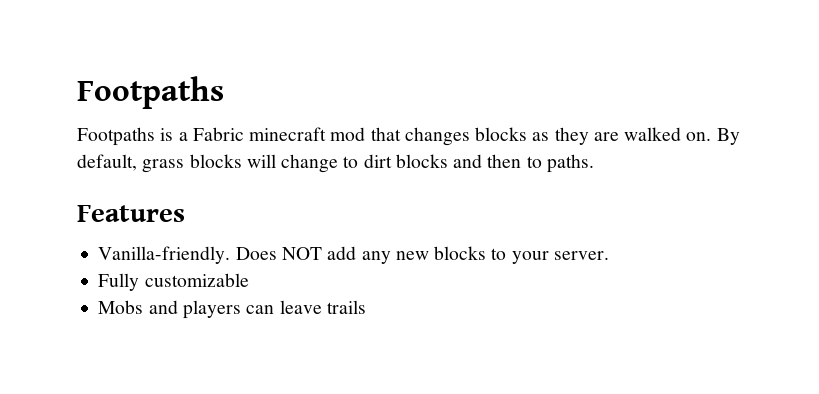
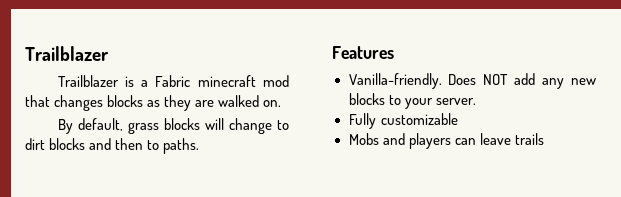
[77,76,224,109] [77,127,155,146] Footpaths // Footpaths -> [25,46,109,61] [57,75,119,87] Trailblazer // Trailblazer
(712, 136) none -> (282, 103) //

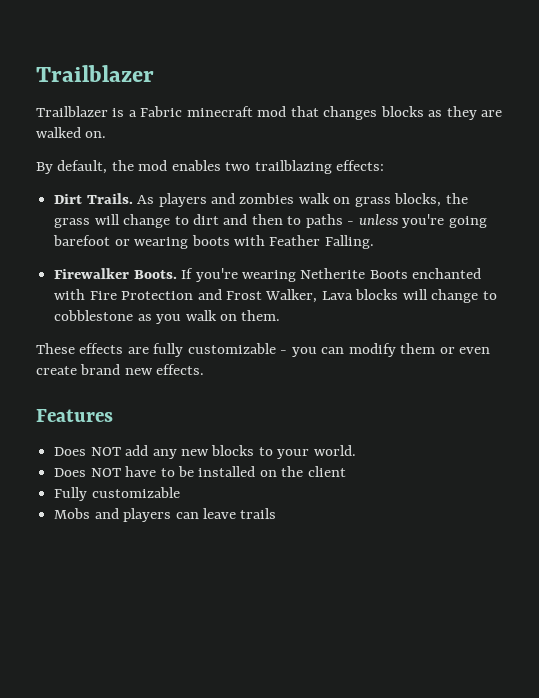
[127,118,290,134] [25,138,200,154] grass blocks will change to dirt blocks and then to paths. -> [111,160,385,174] [54,193,468,207] [54,214,487,228] [53,235,374,249] [54,268,482,282] [54,289,497,303] [54,310,281,324] [36,343,491,357] [36,364,205,375] the mod enables two trailblazing effects: // Dirt Trails. As players and zombies walk on grass blocks, the grass will change to dirt and then to paths - unless you're going barefoot or wearing boots with Feather Falling. // Firewalker Boots. If you're wearing Netherite Boots enchanted with Fire Protection and Frost Walker, Lava blocks will change to cobblestone as you walk on them. // These effects are fully customizable - you can modify them or even create brand new effects.
[348,73,442,89] Vanilla-friendly. -> (113, 415) none
[435,98,476,105] server. -> [313,445,356,456] [54,466,346,477] world. // Does NOT have to be installed on the client

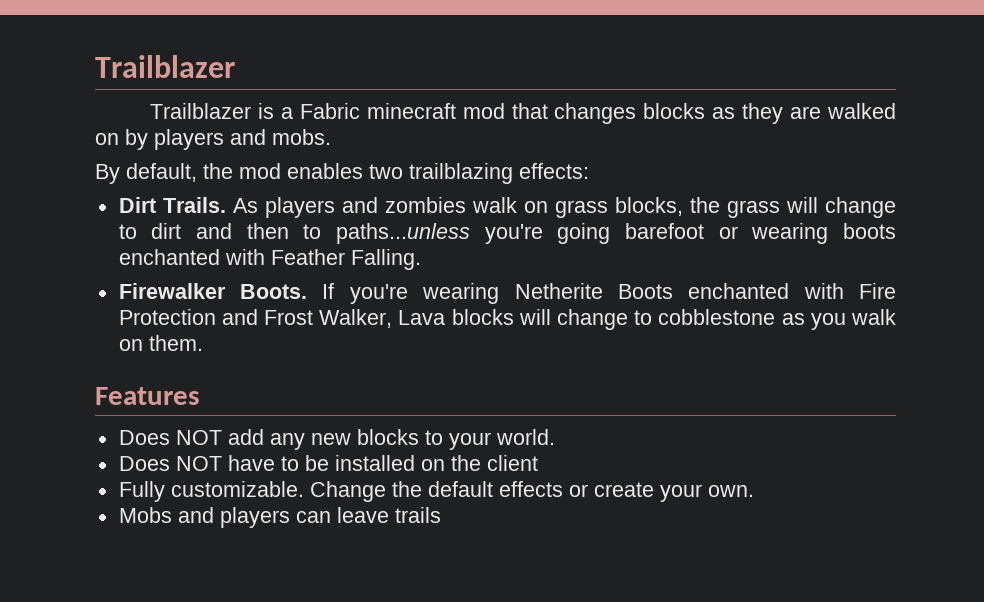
[85,131,107,138] on. -> [95,129,331,150] on by players and mobs.
[305,214,398,228] paths - unless -> [335,223,470,244] paths...unless
(230, 240) none -> [118,249,220,265] enchanted
[36,343,491,357] [36,364,205,375] // These effects are fully customizable - you can modify them or even create brand new effects. -> (203, 343) none
[91,487,180,498] customizable -> [170,481,754,502] customizable. Change the default effects or create your own.

